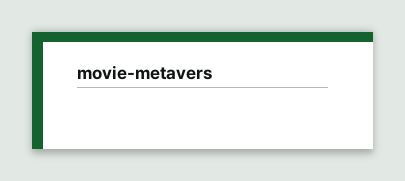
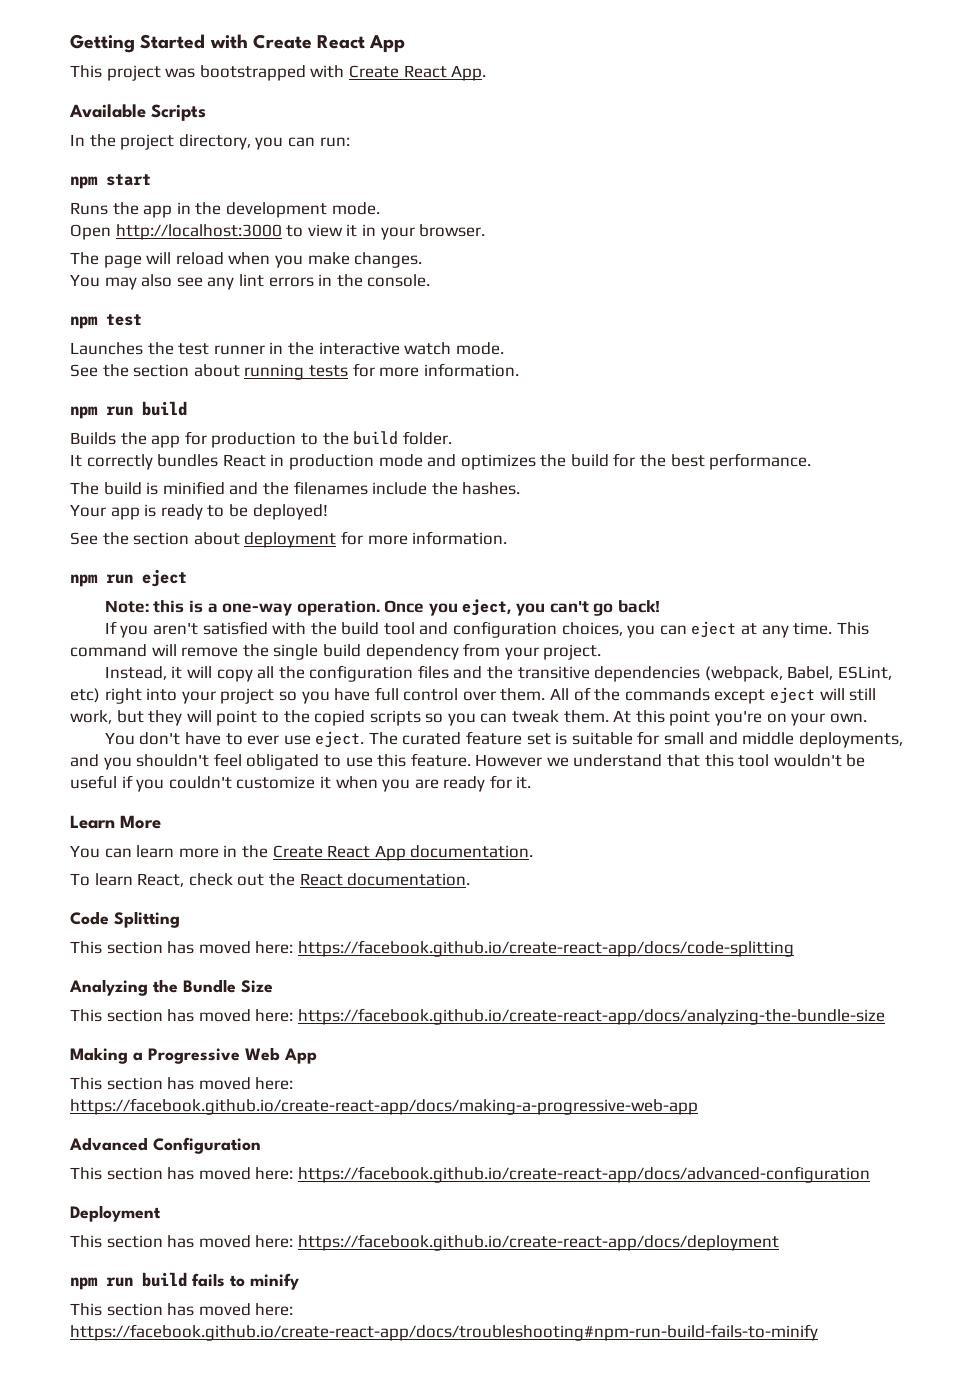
[77,65,212,80] movie-metavers -> [70,34,406,53] [70,65,487,81] [69,104,206,121] [70,134,350,150] [70,174,151,189] [70,202,380,218] [70,224,486,240] [70,252,423,268] [70,274,431,290] [70,314,142,329] [70,342,504,355] [70,363,519,380] [70,401,187,419] [70,431,452,448] [70,453,812,470] [70,481,521,495] [70,504,328,520] [70,531,508,548] [70,569,187,587] [104,599,660,616] [104,621,869,638] [70,643,602,660] [104,665,893,682] [70,687,877,704] [70,710,867,726] [104,731,903,748] [70,753,866,770] [70,775,532,792] [70,815,161,829] [70,845,534,861] [70,873,471,887] [70,911,180,928] [70,940,794,957] [69,979,273,996] [70,1008,885,1025] [70,1047,317,1064] [70,1077,294,1090] [70,1098,698,1115] [69,1137,261,1154] [70,1166,870,1183] [70,1205,161,1222] [70,1234,779,1251] [70,1272,299,1290] [70,1303,294,1316] [70,1324,818,1341] Getting Started with Create React App // This project was bootstrapped with Create React App. // Available Scripts // In the project directory, you can run: // npm start // Runs the app in the development mode. // Open http://localhost:3000 to view it in your browser. // The page will reload when you make changes. // You may also see any lint errors in the console. // npm test // Launches the test runner in the interactive watch mode. // See the section about running tests for more information. // npm run build // Builds the app for production to the build folder. // It correctly bundles React in production mode and optimizes the build for the best performance. // The build is minified and the filenames include the hashes. // Your app is ready to be deployed! // See the section about deployment for more information. // npm run eject // Note: this is a one-way operation. Once you eject, you can't go back! // If you aren't satisfied with the build tool and configuration choices, you can eject at any time. This command will remove the single build dependency from your project. // Instead, it will copy all the configuration files and the transitive dependencies (webpack, Babel, ESLint, etc) right into your project so you have full control over them. All of the commands except eject will still work, but they will point to the copied scripts so you can tweak them. At this point you're on your own. // You don't have to ever use eject. The curated feature set is suitable for small and middle deployments, and you shouldn't feel obligated to use this feature. However we understand that this tool wouldn't be useful if you couldn't customize it when you are ready for it. // Learn More // You can learn more in the Create React App documentation. // To learn React, check out the React documentation. // Code Splitting // This section has moved here: https://facebook.github.io/create-react-app/docs/code-splitting // Analyzing the Bundle Size // This section has moved here: https://facebook.github.io/create-react-app/docs/analyzing-the-bundle-size // Making a Progressive Web App // This section has moved here: https://facebook.github.io/create-react-app/docs/making-a-progressive-web-app // Advanced Configuration // This section has moved here: https://facebook.github.io/create-react-app/docs/advanced-configuration // Deployment // This section has moved here: https://facebook.github.io/create-react-app/docs/deployment // npm run build fails to minify // This section has moved here: https://facebook.github.io/create-react-app/docs/troubleshooting#npm-run-build-fails-to-minify

